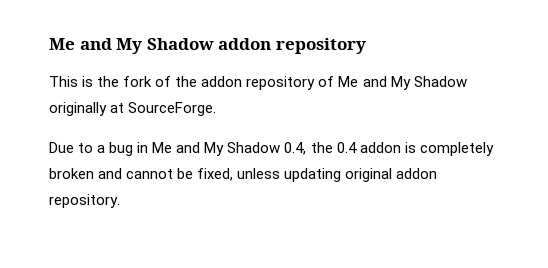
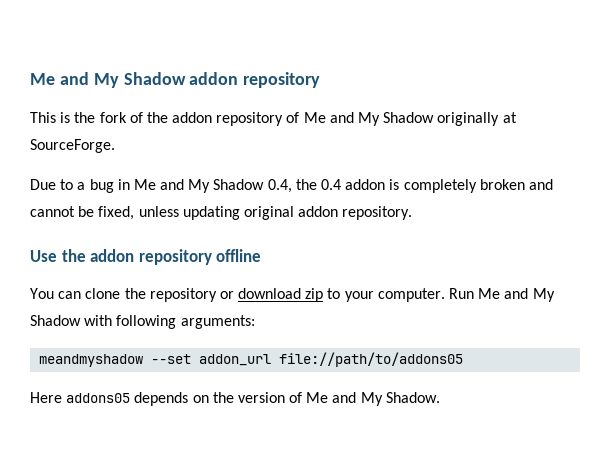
(120, 201) none -> [30,249,262,265] [30,288,555,302] [30,315,255,329] [39,352,464,367] [30,392,440,406] // Use the addon repository offline // You can clone the repository or download zip to your computer. Run Me and My Shadow with following arguments: // meandmyshadow --set addon_url file://path/to/addons05 // Here addons05 depends on the version of Me and My Shadow.

